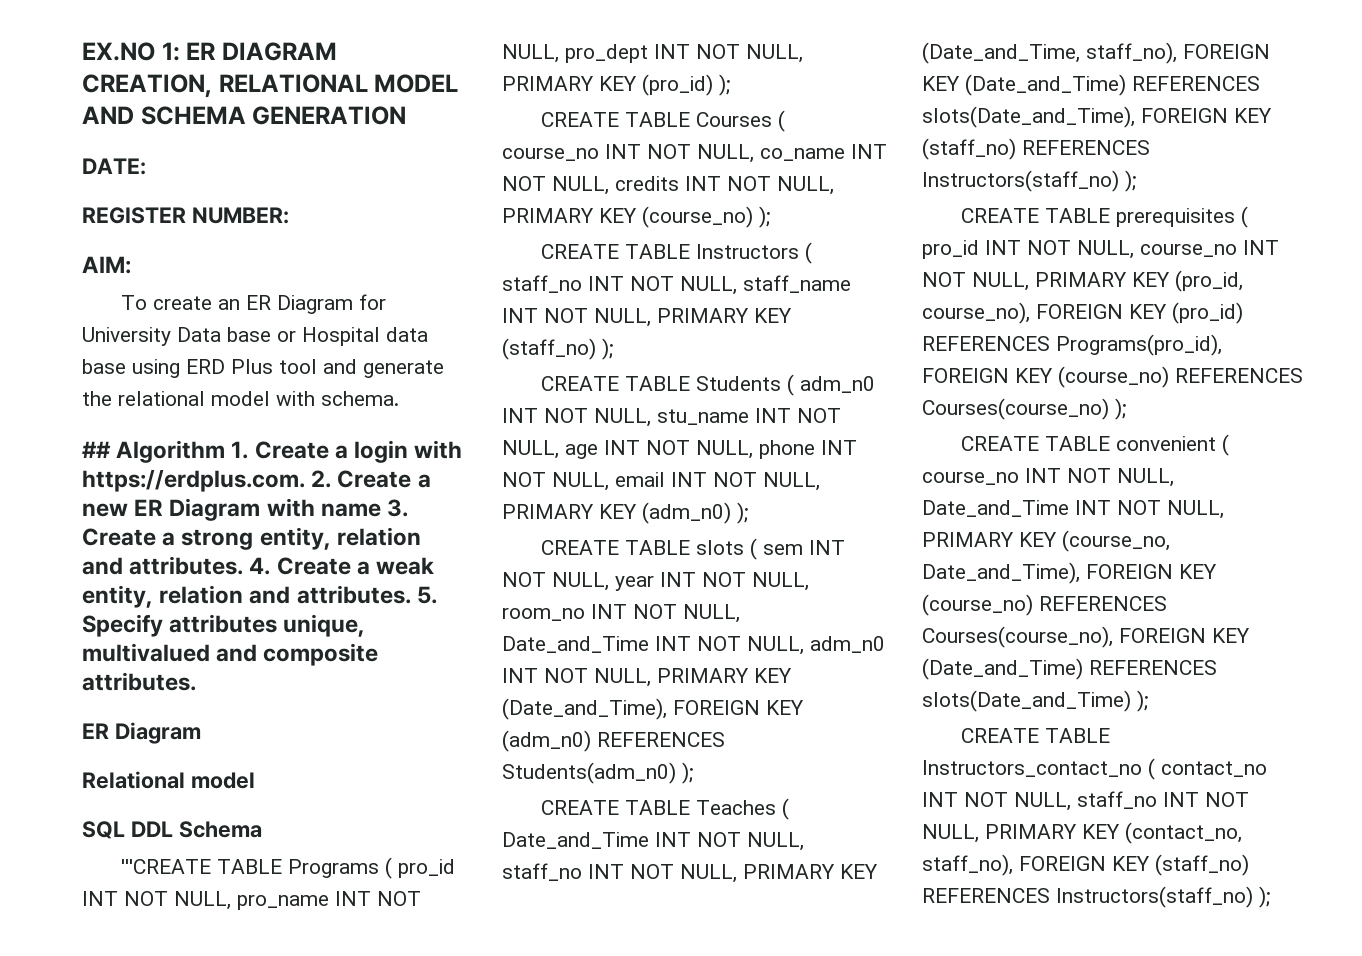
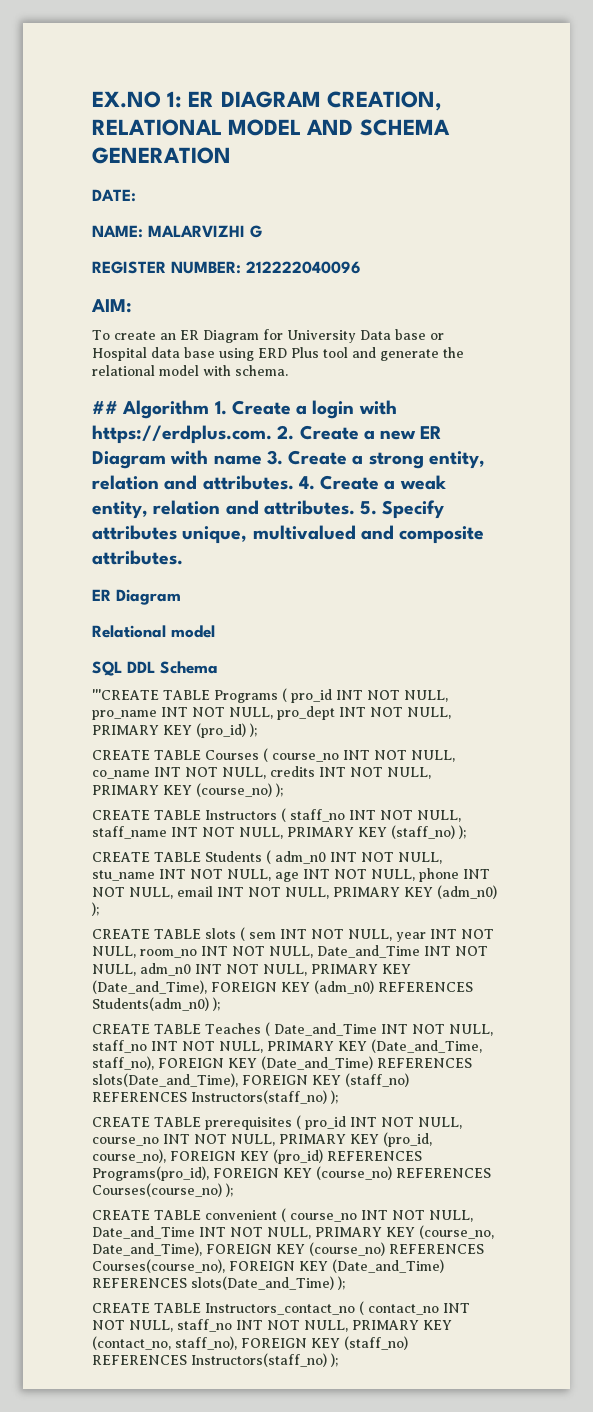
(146, 166) none -> [92,225,262,238] // NAME: MALARVIZHI G
(289, 215) none -> [246,261,361,274] 212222040096

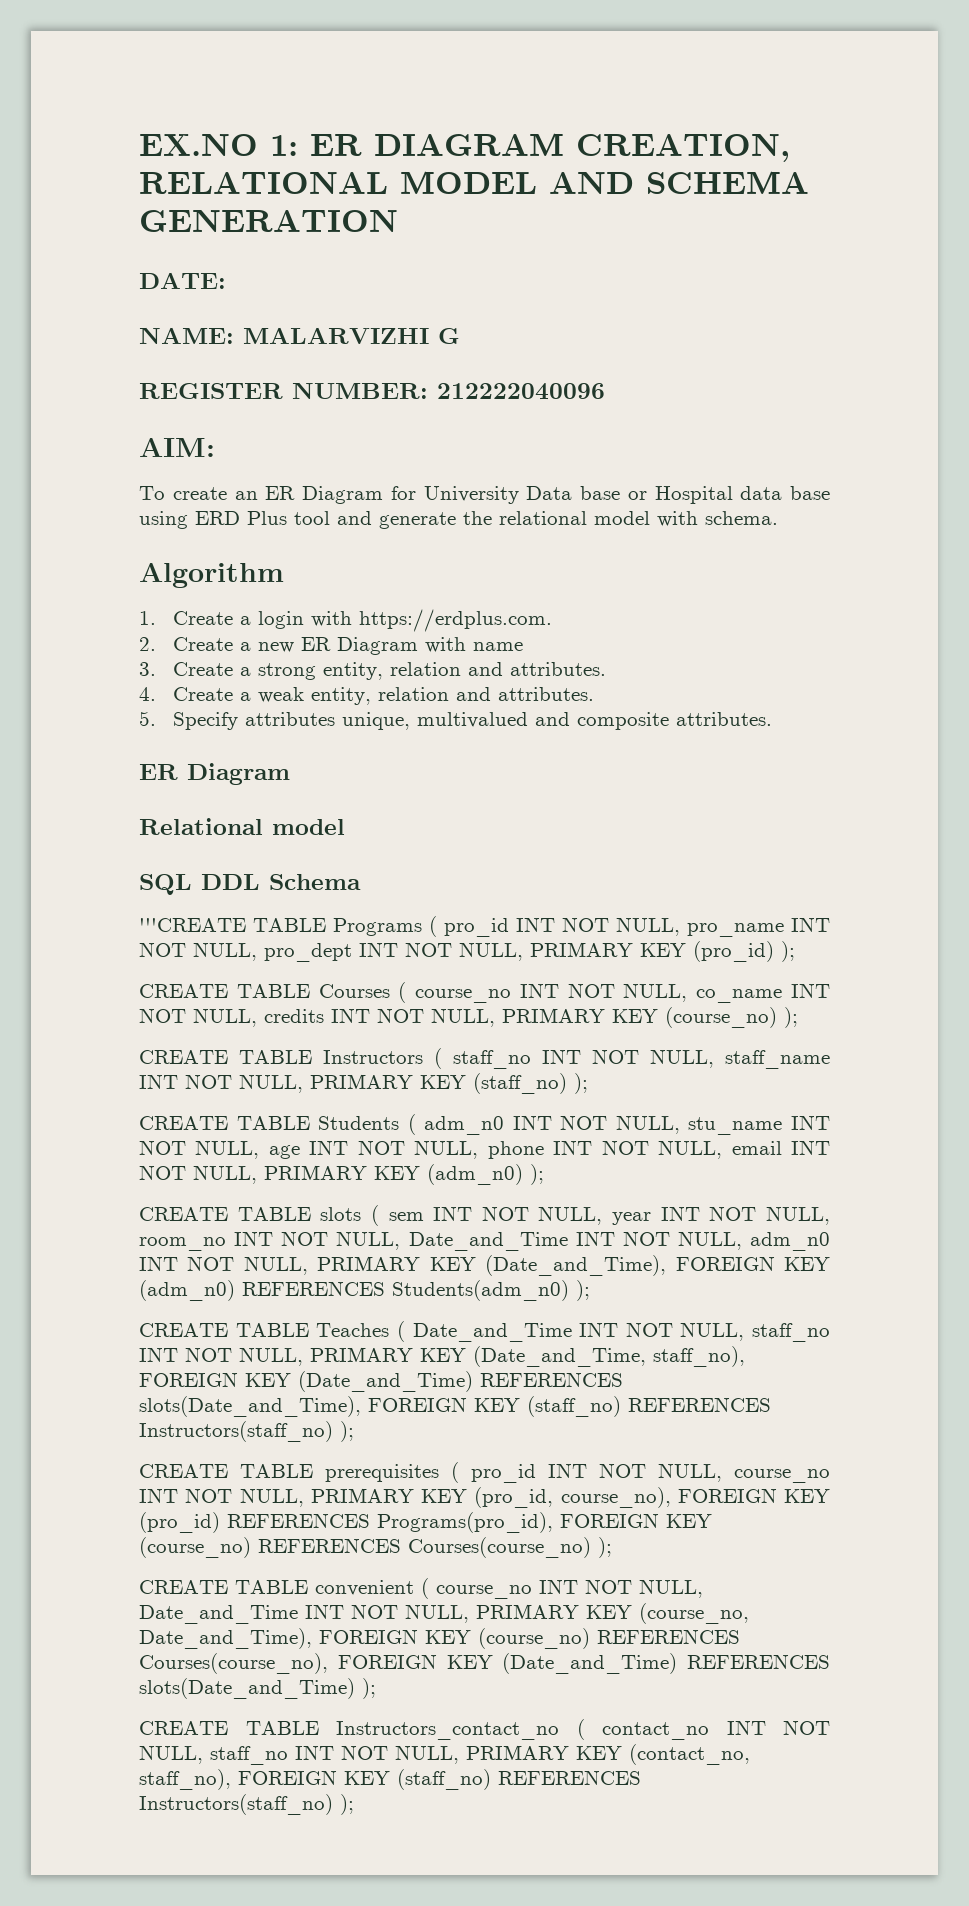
[92,401,118,414] ## -> (778, 518) none
(210, 409) none -> (284, 575) //
(272, 434) none -> (553, 620) //
(262, 460) none -> (524, 646) //
(294, 482) none -> (607, 669) //
(355, 507) none -> (595, 694) //

